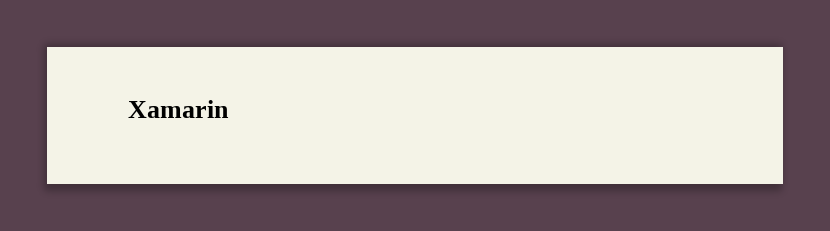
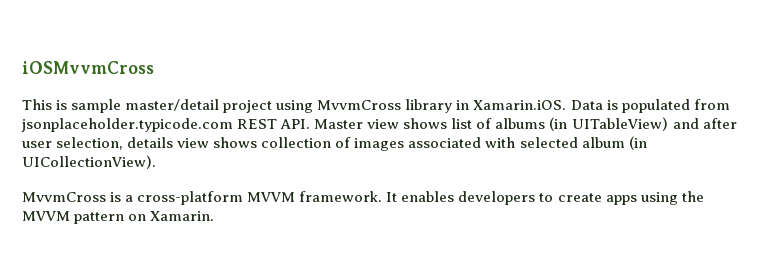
[128,100,229,118] Xamarin -> [22,61,154,74] [22,99,730,113] [21,117,737,132] [22,136,647,151] [22,155,156,169] [22,191,704,205] [22,211,215,224] iOSMvvmCross // This is sample master/detail project using MvvmCross library in Xamarin.iOS. Data is populated from jsonplaceholder.typicode.com REST API. Master view shows list of albums (in UITableView) and after user selection, details view shows collection of images associated with selected album (in UICollectionView). // MvvmCross is a cross-platform MVVM framework. It enables developers to create apps using the MVVM pattern on Xamarin.

